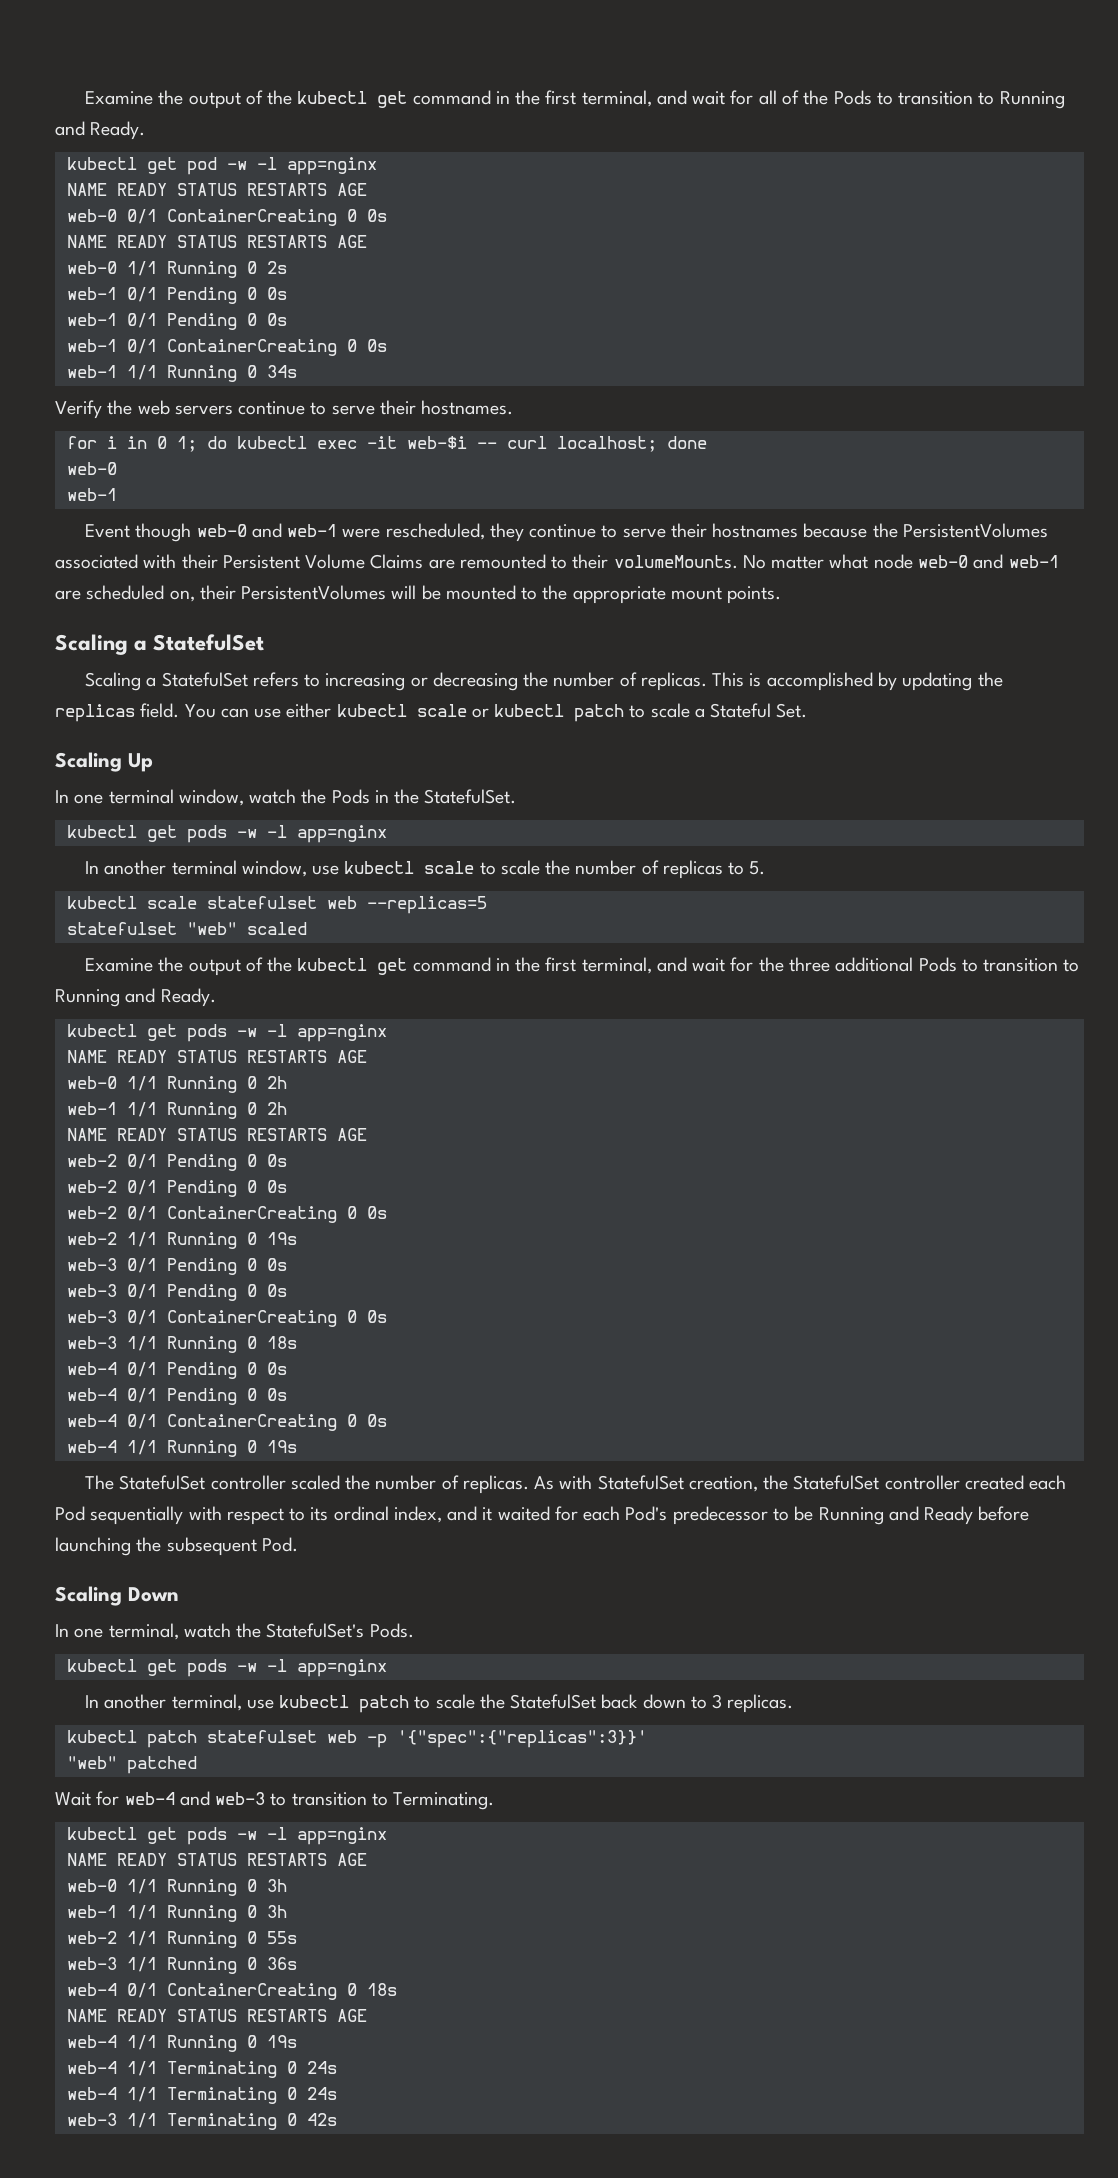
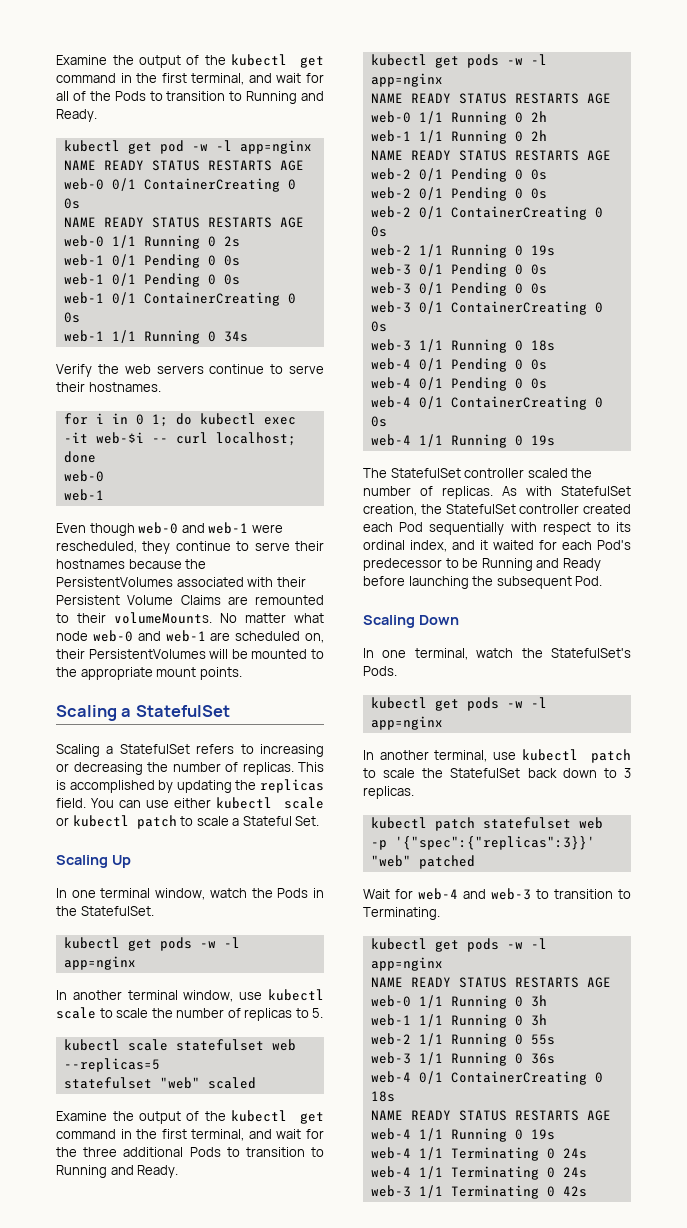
[85,524,131,538] Event -> [56,523,86,533] Even

